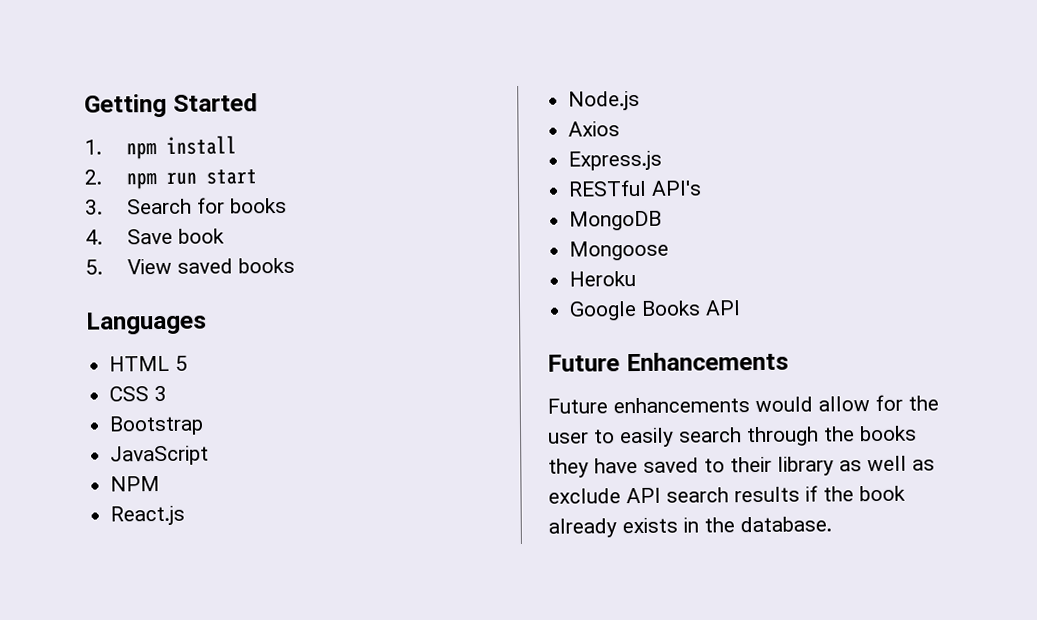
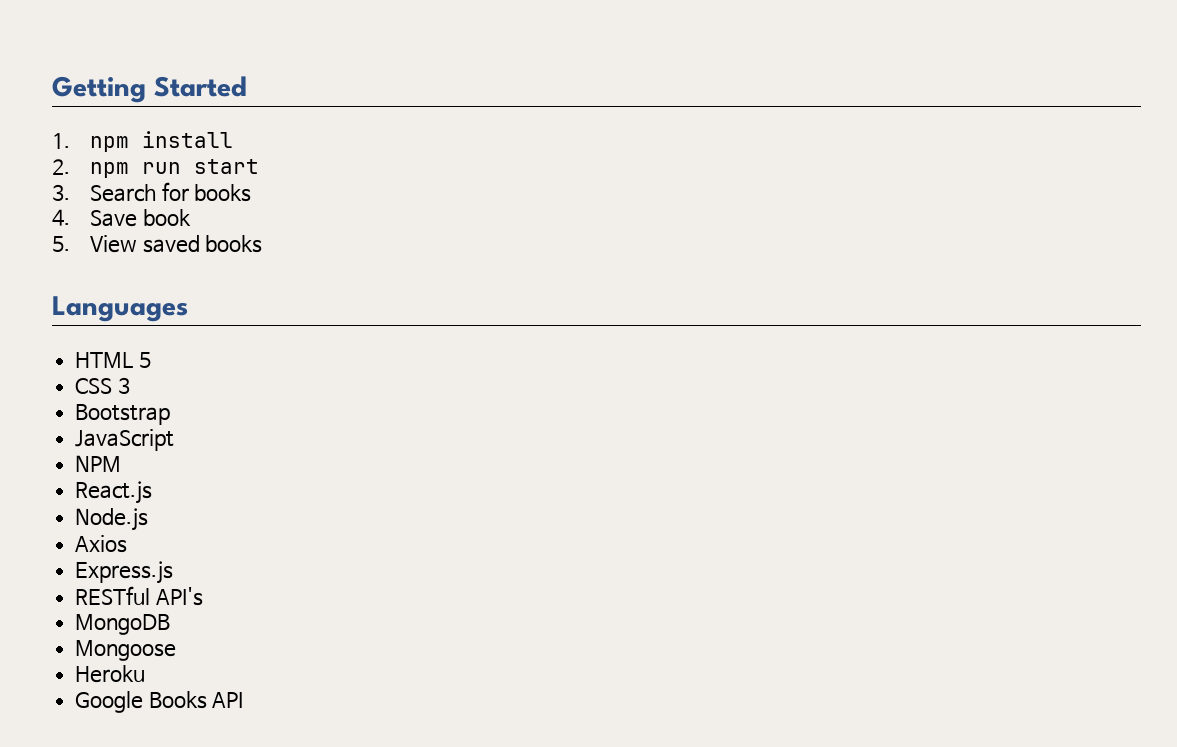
[547,351,789,372] [547,394,939,414] [548,425,917,448] [548,455,935,478] [548,485,906,504] [548,516,832,538] // Future Enhancements // Future enhancements would allow for the user to easily search through the books they have saved to their library as well as exclude API search results if the book already exists in the database. -> (244, 700) none

